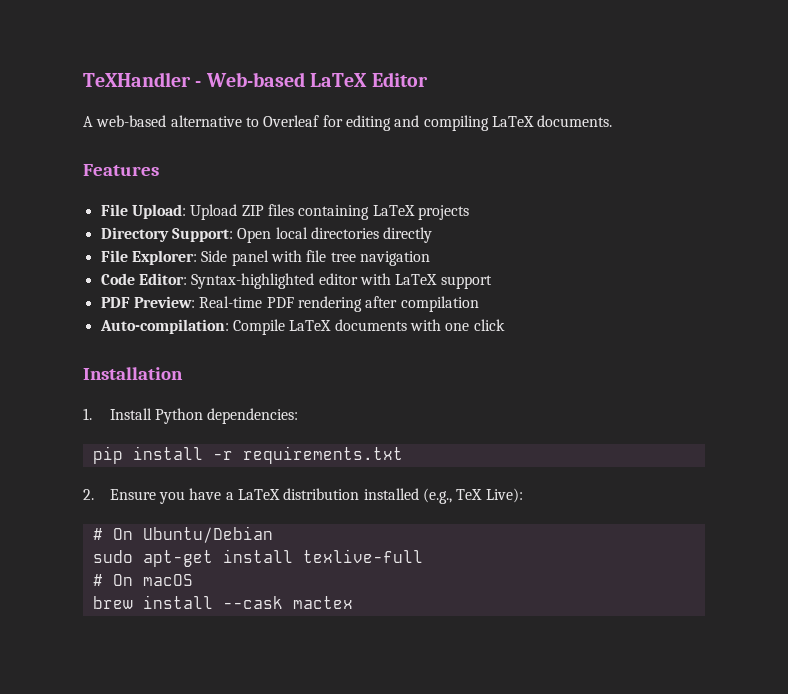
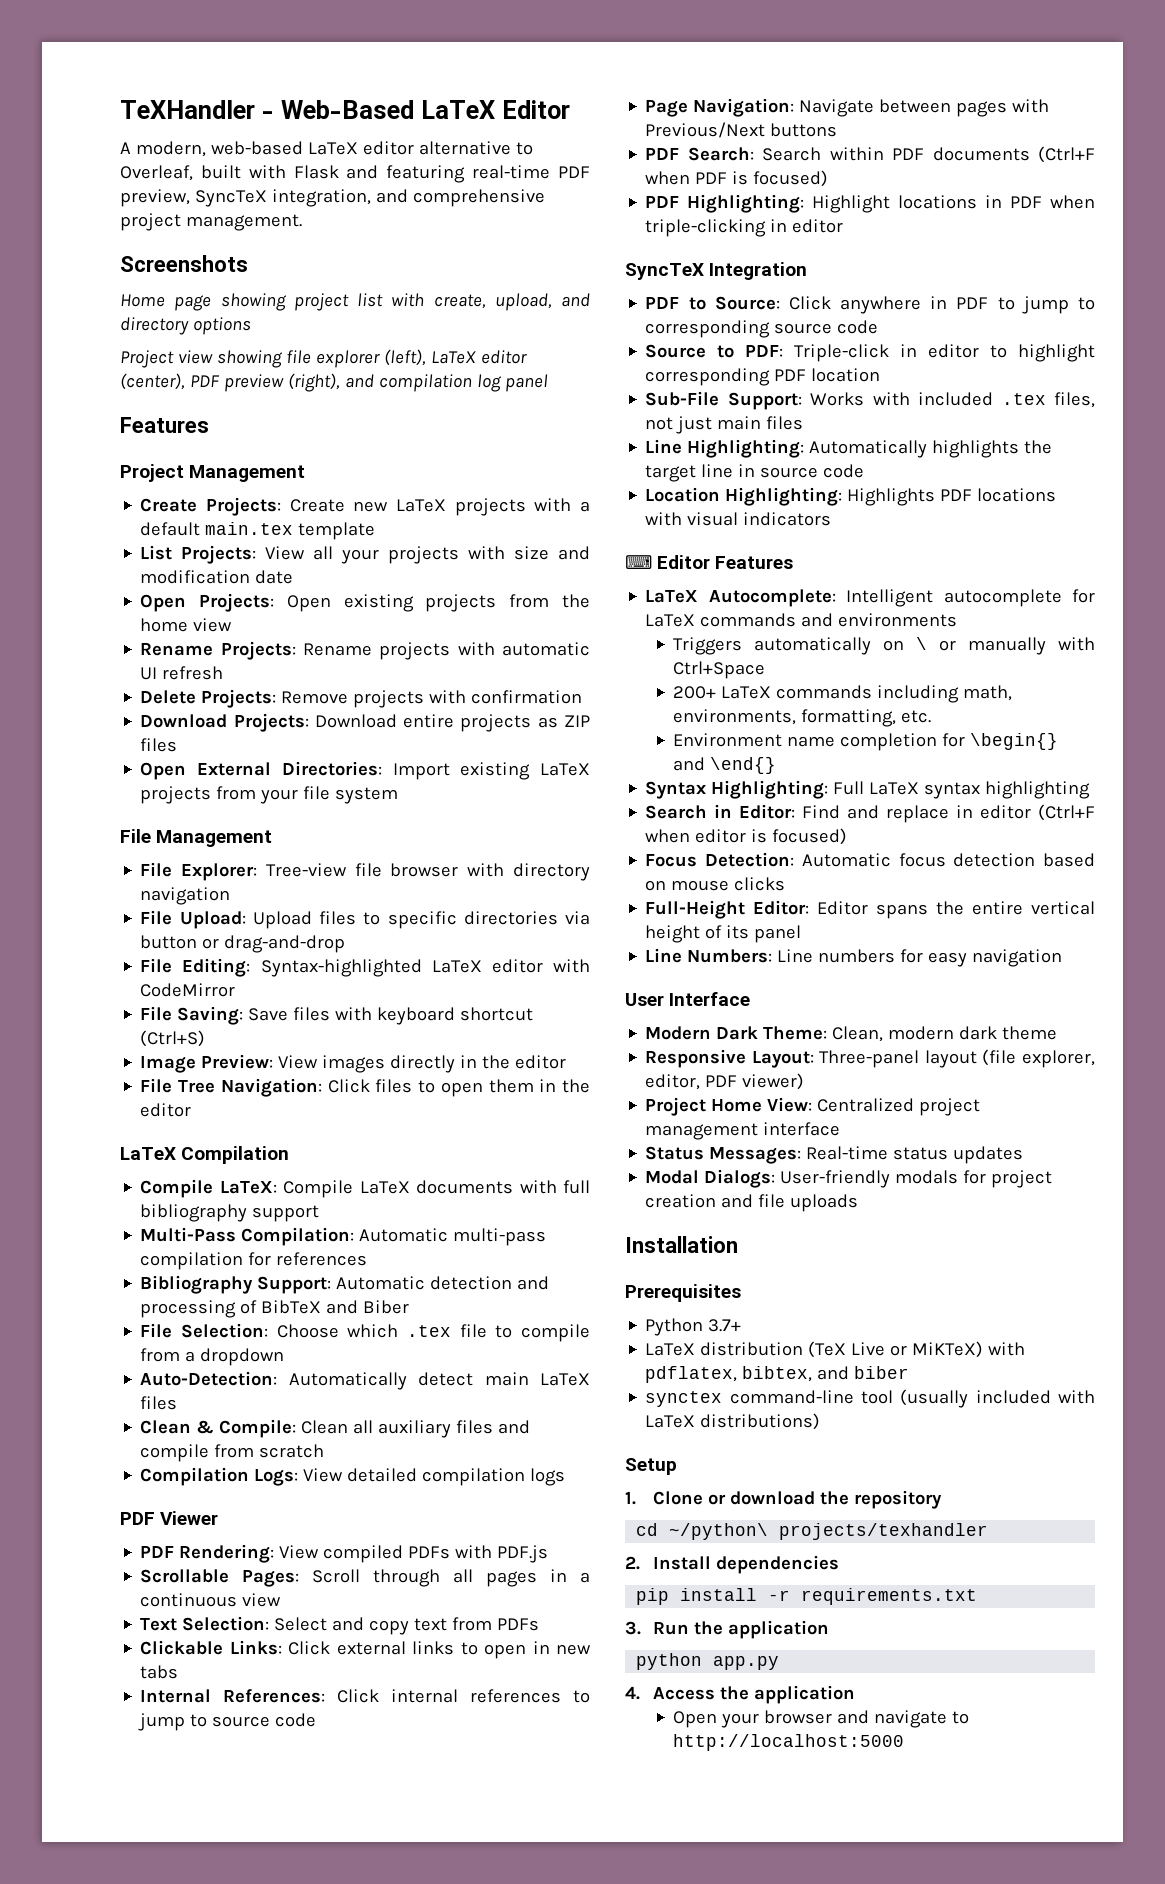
[205,72,305,87] Web-based -> [280,100,414,119] Web-Based
[96,115,613,131] [83,164,159,176] [100,204,469,220] [100,227,433,243] [100,250,430,266] [100,273,492,289] [100,296,479,312] [99,319,505,335] [83,367,183,380] [83,408,299,424] [92,446,403,464] [83,488,523,504] [92,526,273,543] [92,549,423,567] [92,574,193,586] [92,595,353,609] web-based alternative to Overleaf for editing and compiling LaTeX documents. // Features // File Upload: Upload ZIP files containing LaTeX projects // Directory Support: Open local directories directly // File Explorer: Side panel with file tree navigation // Code Editor: Syntax-highlighted editor with LaTeX support // PDF Preview: Real-time PDF rendering after compilation // Auto-compilation: Compile LaTeX documents with one click // Installation // 1. Install Python dependencies: // pip install -r requirements.txt // 2. Ensure you have a LaTeX distribution installed (e.g., TeX Live): // # On Ubuntu/Debian // sudo apt-get install texlive-full // # On macOS // brew install --cask mactex -> [135,141,533,157] [120,165,591,183] [120,189,545,207] [120,213,302,231] [120,255,248,272] [120,293,590,311] [120,317,251,335] [120,349,527,368] [120,373,548,392] [120,417,209,433] [120,464,306,482] [140,497,590,516] [140,522,376,540] [140,545,591,564] [140,570,294,584] [140,593,590,612] [140,618,233,632] [140,641,590,660] [140,666,224,680] [140,689,583,708] [140,713,590,732] [140,738,178,752] [140,761,590,780] [140,786,399,804] [120,829,273,847] [140,862,590,881] [140,887,231,905] [140,910,590,929] [140,935,346,953] [140,958,590,977] [140,983,236,997] [140,1006,534,1025] [140,1030,206,1047] [140,1054,567,1073] [140,1078,590,1097] [140,1103,192,1117] [120,1146,290,1164] [140,1179,590,1198] [140,1204,320,1222] [140,1227,547,1246] [140,1252,368,1270] [140,1275,550,1294] [140,1300,410,1318] [140,1323,590,1342] [140,1348,285,1366] [140,1371,590,1390] [140,1396,178,1410] [140,1419,531,1438] [140,1444,325,1462] [140,1467,566,1486] [120,1511,219,1525] [140,1544,549,1563] [140,1569,590,1587] [140,1593,282,1607] [140,1616,540,1635] [140,1640,591,1659] [140,1665,179,1679] [140,1689,590,1703] [138,1713,317,1731] [645,98,1050,117] [645,122,838,138] [645,146,1095,163] [645,170,829,187] [645,194,1095,213] [645,219,844,237] [625,262,808,280] [645,296,1095,314] [645,320,879,338] [645,344,1095,362] [645,368,881,386] [645,391,1095,410] [645,416,804,434] [645,439,1053,458] [645,464,865,482] [645,487,1057,506] [645,512,832,526] [625,555,794,569] [645,589,1095,607] [645,613,958,627] [673,637,1095,655] [673,661,766,679] [673,685,1013,703] [673,709,932,727] [673,733,1059,751] [673,757,777,774] [645,780,1091,799] [645,804,1095,823] [645,828,848,845] [645,852,1095,867] [645,877,786,891] [645,900,1095,919] [645,925,802,943] [645,948,1063,967] [625,992,751,1006] [645,1026,1058,1042] [645,1049,1095,1068] [645,1073,805,1090] [645,1097,981,1116] [645,1122,841,1140] [645,1146,1024,1164] [645,1169,1053,1188] [645,1194,859,1212] [625,1236,738,1253] [625,1284,741,1302] [645,1318,742,1336] [645,1341,1026,1358] [645,1366,910,1383] [645,1389,1095,1408] [645,1413,821,1430] [625,1458,677,1475] [625,1490,943,1509] [636,1523,989,1540] [625,1555,840,1574] [636,1588,978,1605] [625,1620,830,1639] [636,1653,780,1670] [625,1685,856,1704] [673,1710,970,1728] [673,1734,905,1751] modern, web-based LaTeX editor alternative to Overleaf, built with Flask and featuring real-time PDF preview, SyncTeX integration, and comprehensive project management. // Screenshots // Home page showing project list with create, upload, and directory options // Project view showing file explorer (left), LaTeX editor (center), PDF preview (right), and compilation log panel // Features // Project Management // Create Projects: Create new LaTeX projects with a default main.tex template // List Projects: View all your projects with size and modification date // Open Projects: Open existing projects from the home view // Rename Projects: Rename projects with automatic UI refresh // Delete Projects: Remove projects with confirmation // Download Projects: Download entire projects as ZIP files // Open External Directories: Import existing LaTeX projects from your file system // File Management // File Explorer: Tree-view file browser with directory navigation // File Upload: Upload files to specific directories via button or drag-and-drop // File Editing: Syntax-highlighted LaTeX editor with CodeMirror // File Saving: Save files with keyboard shortcut (Ctrl+S) // Image Preview: View images directly in the editor // File Tree Navigation: Click files to open them in the editor // LaTeX Compilation // Compile LaTeX: Compile LaTeX documents with full bibliography support // Multi-Pass Compilation: Automatic multi-pass compilation for references // Bibliography Support: Automatic detection and processing of BibTeX and Biber // File Selection: Choose which .tex file to compile from a dropdown // Auto-Detection: Automatically detect main LaTeX files // Clean & Compile: Clean all auxiliary files and compile from scratch // Compilation Logs: View detailed compilation logs // PDF Viewer // PDF Rendering: View compiled PDFs with PDF.js // Scrollable Pages: Scroll through all pages in a continuous view // Text Selection: Select and copy text from PDFs // Clickable Links: Click external links to open in new tabs // Internal References: Click internal references to jump to source code // Page Navigation: Navigate between pages with Previous/Next buttons // PDF Search: Search within PDF documents (Ctrl+F when PDF is focused) // PDF Highlighting: Highlight locations in PDF when triple-clicking in editor // SyncTeX Integration // PDF to Source: Click anywhere in PDF to jump to corresponding source code // Source to PDF: Triple-click in editor to highlight corresponding PDF location // Sub-File Support: Works with included .tex files, not just main files // Line Highlighting: Automatically highlights the target line in source code // Location Highlighting: Highlights PDF locations with visual indicators // ⌨ Editor Features // LaTeX Autocomplete: Intelligent autocomplete for LaTeX commands and environments // Triggers automatically on \ or manually with Ctrl+Space // 200+ LaTeX commands including math, environments, formatting, etc. // Environment name completion for \begin{} and \end{} // Syntax Highlighting: Full LaTeX syntax highlighting // Search in Editor: Find and replace in editor (Ctrl+F when editor is focused) // Focus Detection: Automatic focus detection based on mouse clicks // Full-Height Editor: Editor spans the entire vertical height of its panel // Line Numbers: Line numbers for easy navigation // User Interface // Modern Dark Theme: Clean, modern dark theme // Responsive Layout: Three-panel layout (file explorer, editor, PDF viewer) // Project Home View: Centralized project management interface // Status Messages: Real-time status updates // Modal Dialogs: User-friendly modals for project creation and file uploads // Installation // Prerequisites // Python 3.7+ // LaTeX distribution (TeX Live or MiKTeX) with pdflatex, bibtex, and biber // synctex command-line tool (usually included with LaTeX distributions) // Setup // 1. Clone or download the repository // cd ~/python\ projects/texhandler // 2. Install dependencies // pip install -r requirements.txt // 3. Run the application // python app.py // 4. Access the application // Open your browser and navigate to http://localhost:5000

